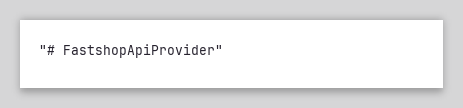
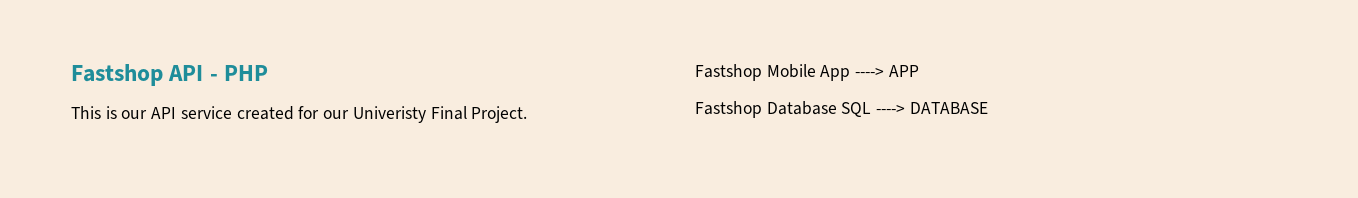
[39,44,223,58] "# FastshopApiProvider" -> [71,64,269,86] [71,106,528,123] [695,64,919,81] [695,101,988,118] Fastshop API - PHP // This is our API service created for our Univeristy Final Project. // Fastshop Mobile App ----> APP // Fastshop Database SQL ----> DATABASE

